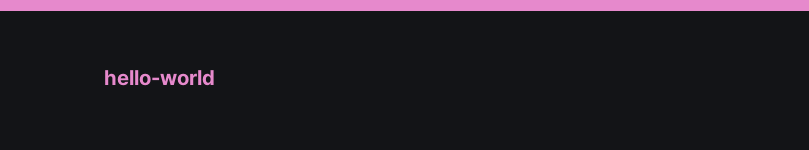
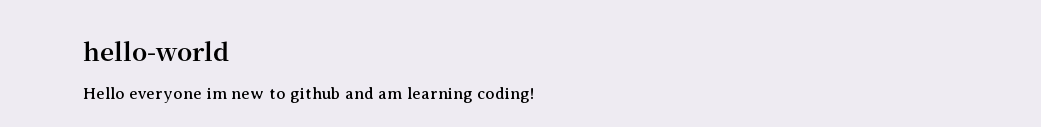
(215, 78) none -> [83,87,535,103] // Hello everyone im new to github and am learning coding!

